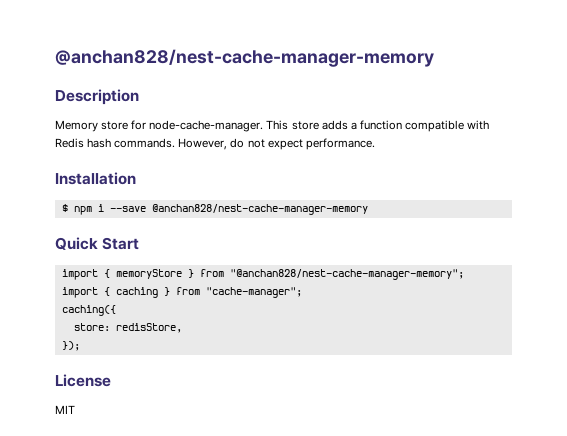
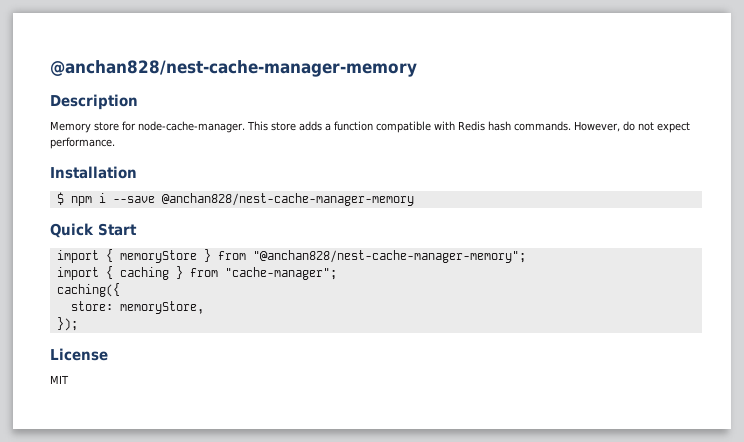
[115,323,182,333] redisStore, -> [119,301,204,314] memoryStore,

